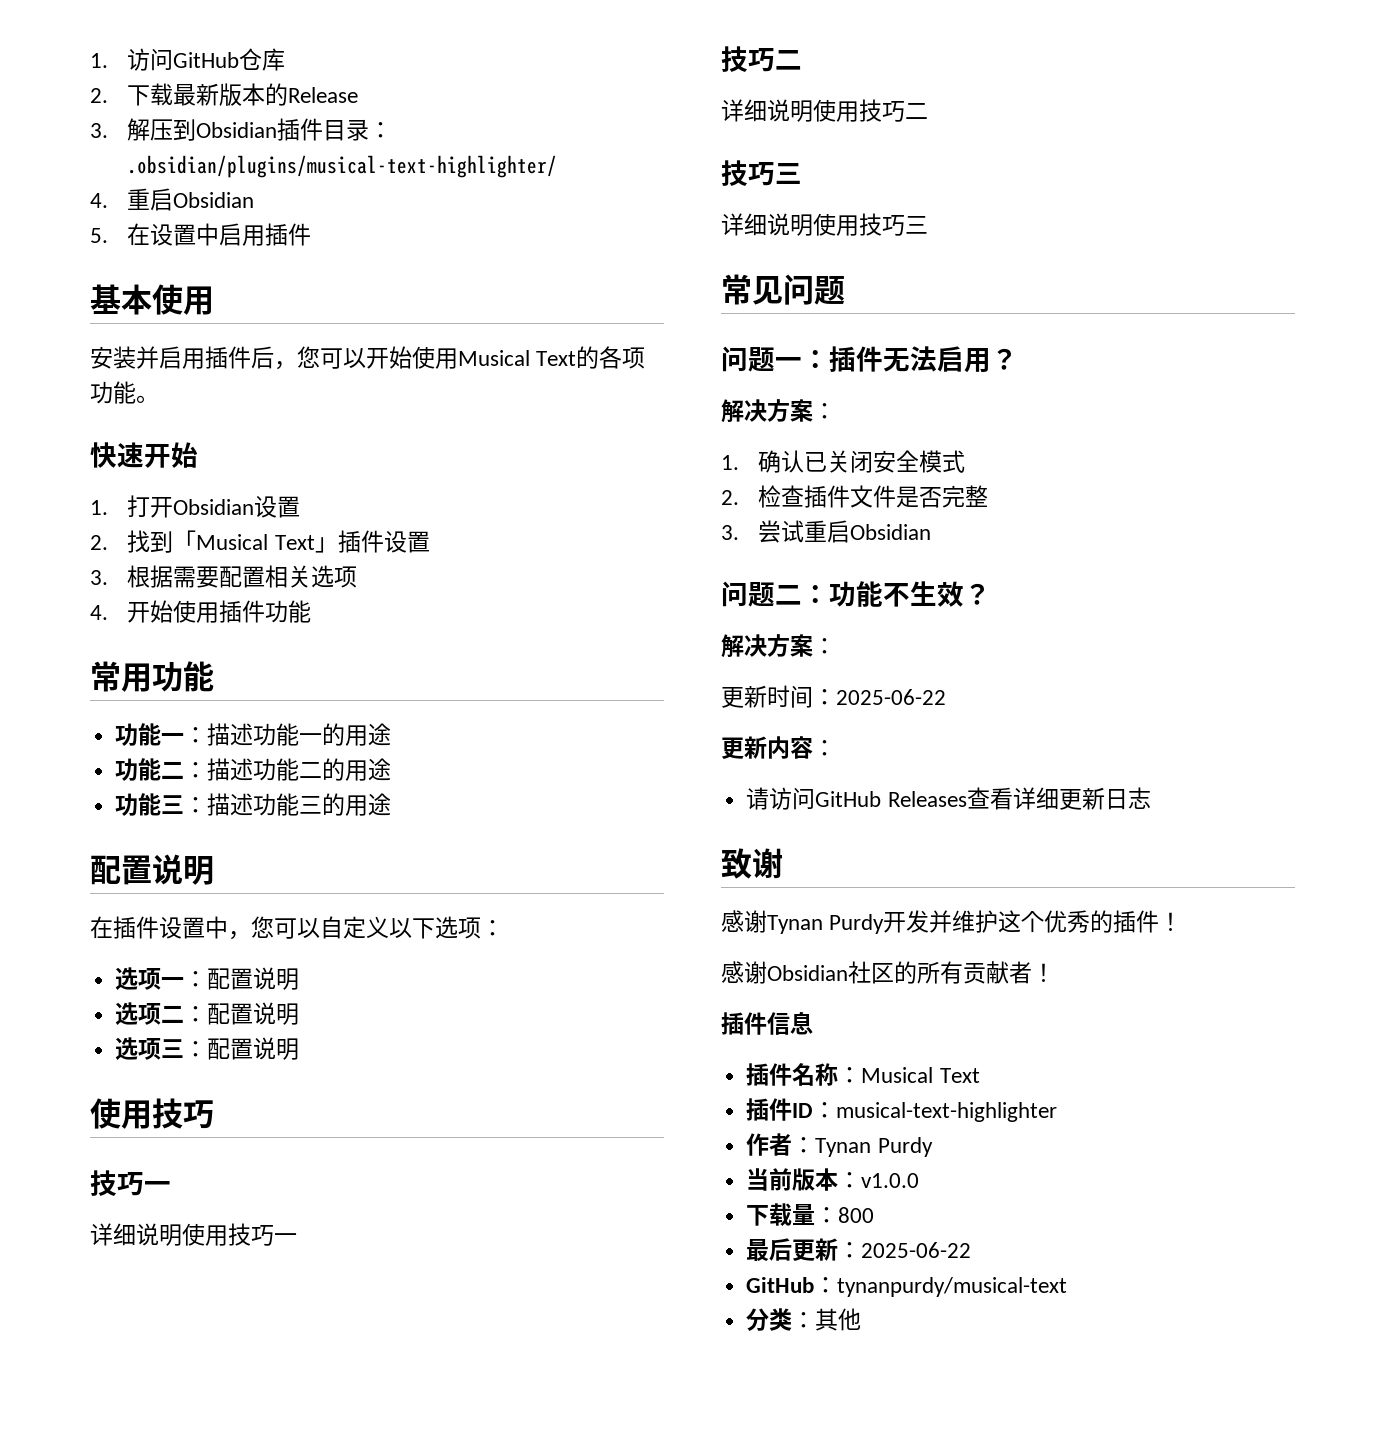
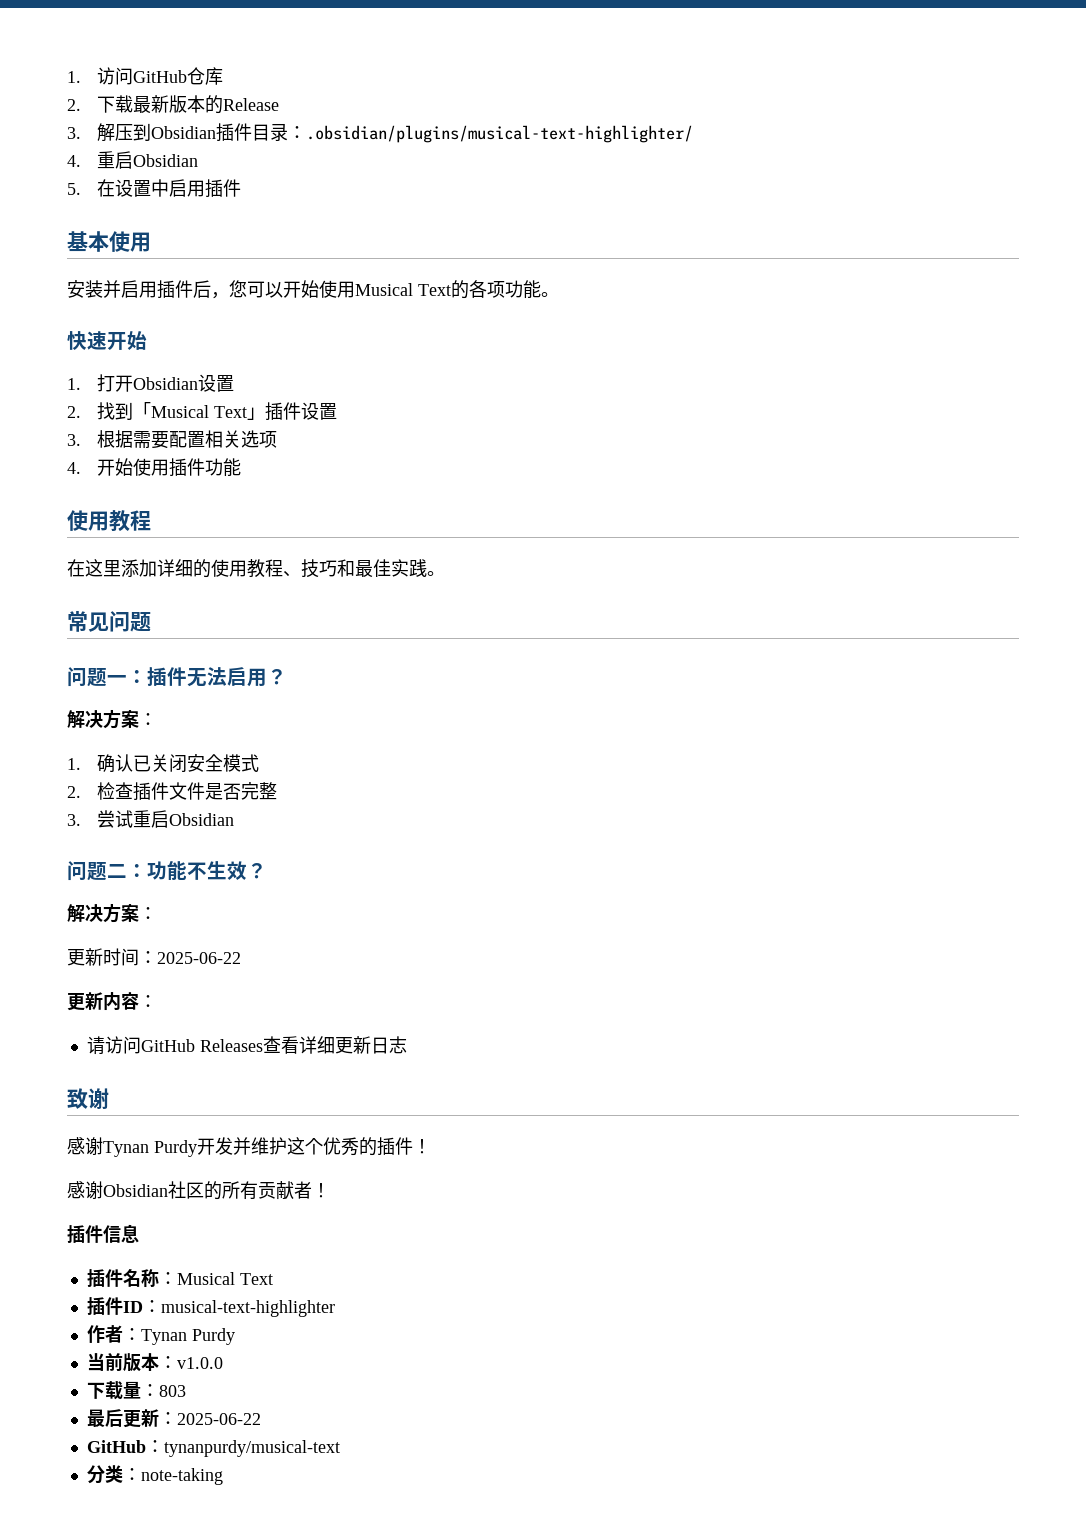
[90,661,214,692] [115,723,392,746] [115,758,392,781] [115,793,392,816] [90,854,214,885] [90,916,504,940] [115,967,300,990] [115,1002,300,1025] [115,1037,300,1060] [90,1098,214,1129] [90,1170,171,1196] [90,1223,297,1246] [721,46,802,72] [721,99,928,122] [721,160,802,186] [721,213,928,236] 常用功能 // 功能一：描述功能一的用途 // 功能二：描述功能二的用途 // 功能三：描述功能三的用途 // 配置说明 // 在插件设置中，您可以自定义以下选项： // 选项一：配置说明 // 选项二：配置说明 // 选项三：配置说明 // 使用技巧 // 技巧一 // 详细说明使用技巧一 // 技巧二 // 详细说明使用技巧二 // 技巧三 // 详细说明使用技巧三 -> [67,510,151,532] [67,559,445,578] 使用教程 // 在这里添加详细的使用教程、技巧和最佳实践。
[838,1207,875,1223] 800 -> [158,1385,186,1397] 803
[815,1308,862,1331] 其他 -> [140,1468,223,1485] note-taking

